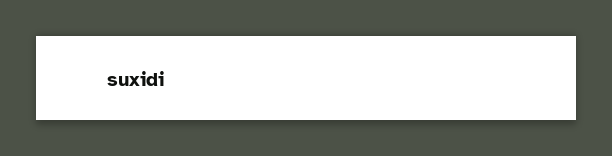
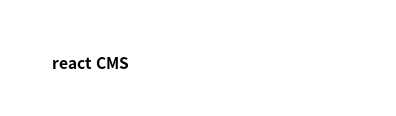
[107,71,164,86] suxidi -> [52,57,130,69] react CMS

